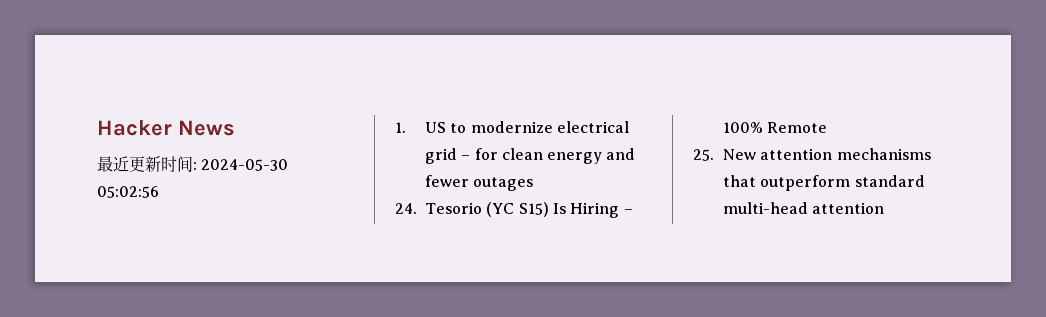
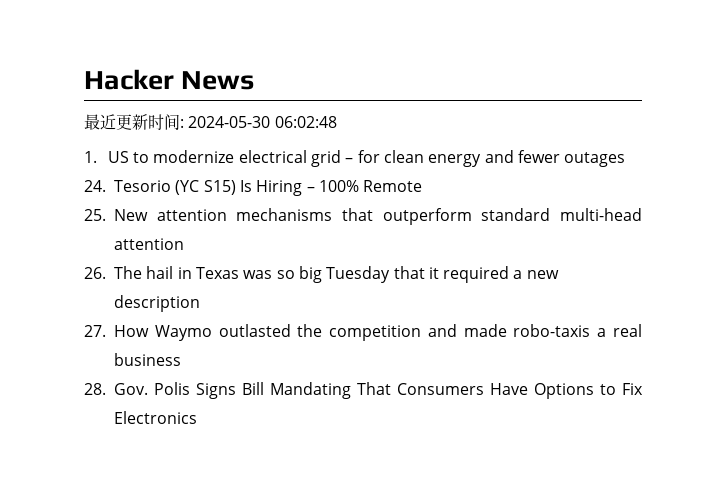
[97,186,159,198] 05:02:56 -> [274,116,337,128] 06:02:48
(885, 208) none -> [84,266,559,283] [114,295,200,312] [84,324,642,341] [114,353,181,366] [84,382,643,399] [114,411,197,424] // 26. The hail in Texas was so big Tuesday that it required a new description // 27. How Waymo outlasted the competition and made robo-taxis a real business // 28. Gov. Polis Signs Bill Mandating That Consumers Have Options to Fix Electronics

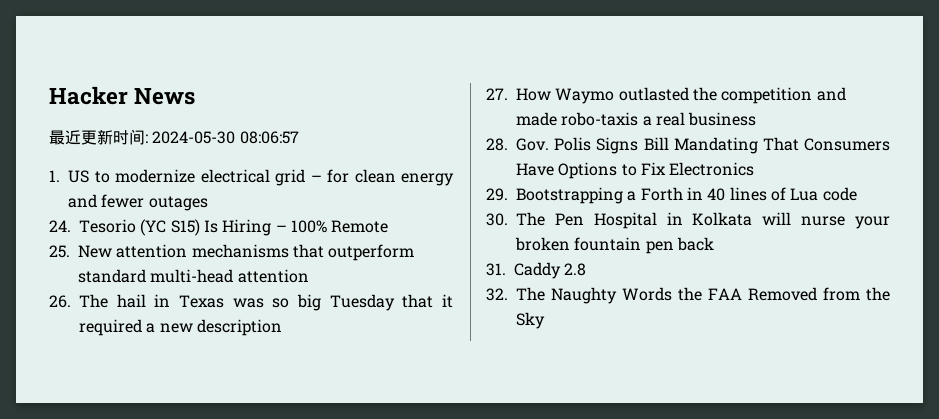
[274,116,337,128] 06:02:48 -> [239,131,299,144] 08:06:57
(197, 417) none -> [486,187,857,204] [486,212,890,229] [515,237,714,254] [486,262,587,279] [486,287,890,304] [516,312,545,329] // 29. Bootstrapping a Forth in 40 lines of Lua code // 30. The Pen Hospital in Kolkata will nurse your broken fountain pen back // 31. Caddy 2.8 // 32. The Naughty Words the FAA Removed from the Sky

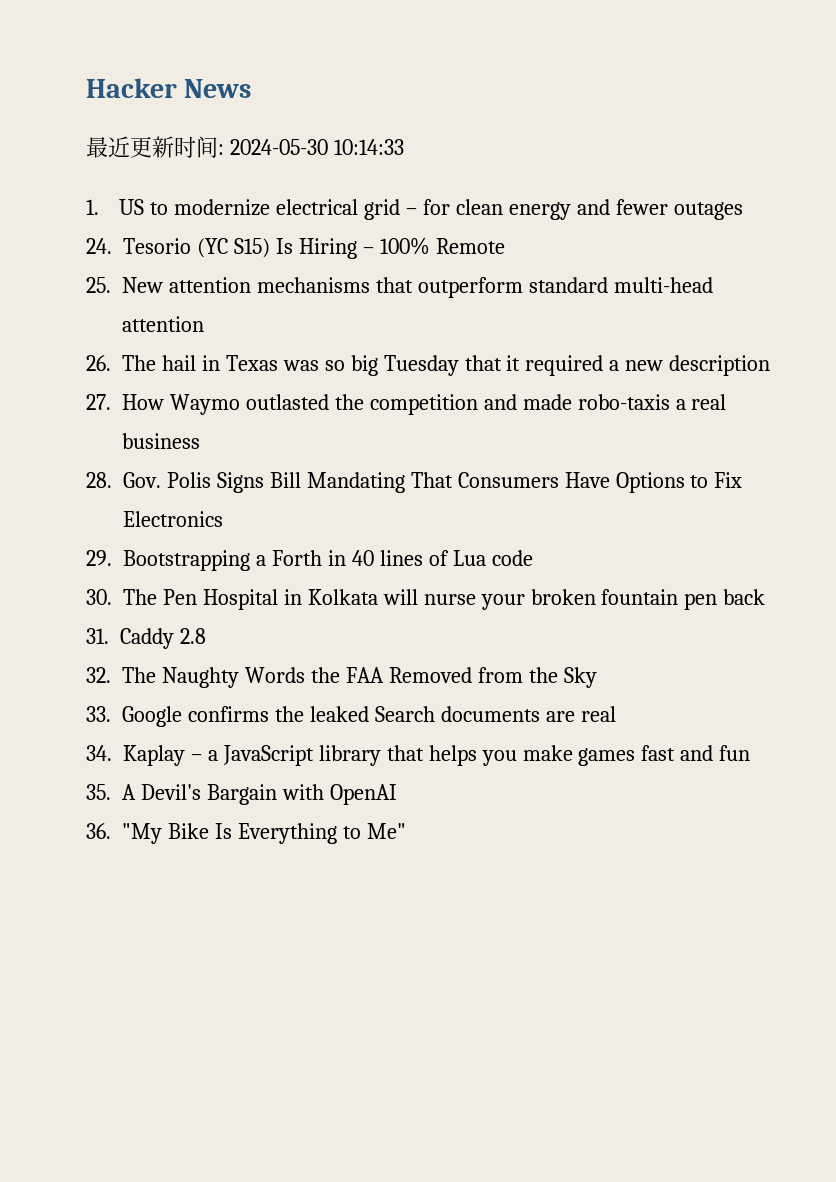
[239,131,299,144] 08:06:57 -> [333,139,404,155] 10:14:33
(545, 320) none -> [86,706,616,727] [86,745,751,766] [86,784,397,805] [86,823,406,844] // 33. Google confirms the leaked Search documents are real // 34. Kaplay – a JavaScript library that helps you make games fast and fun // 35. A Devil's Bargain with OpenAI // 36. "My Bike Is Everything to Me"

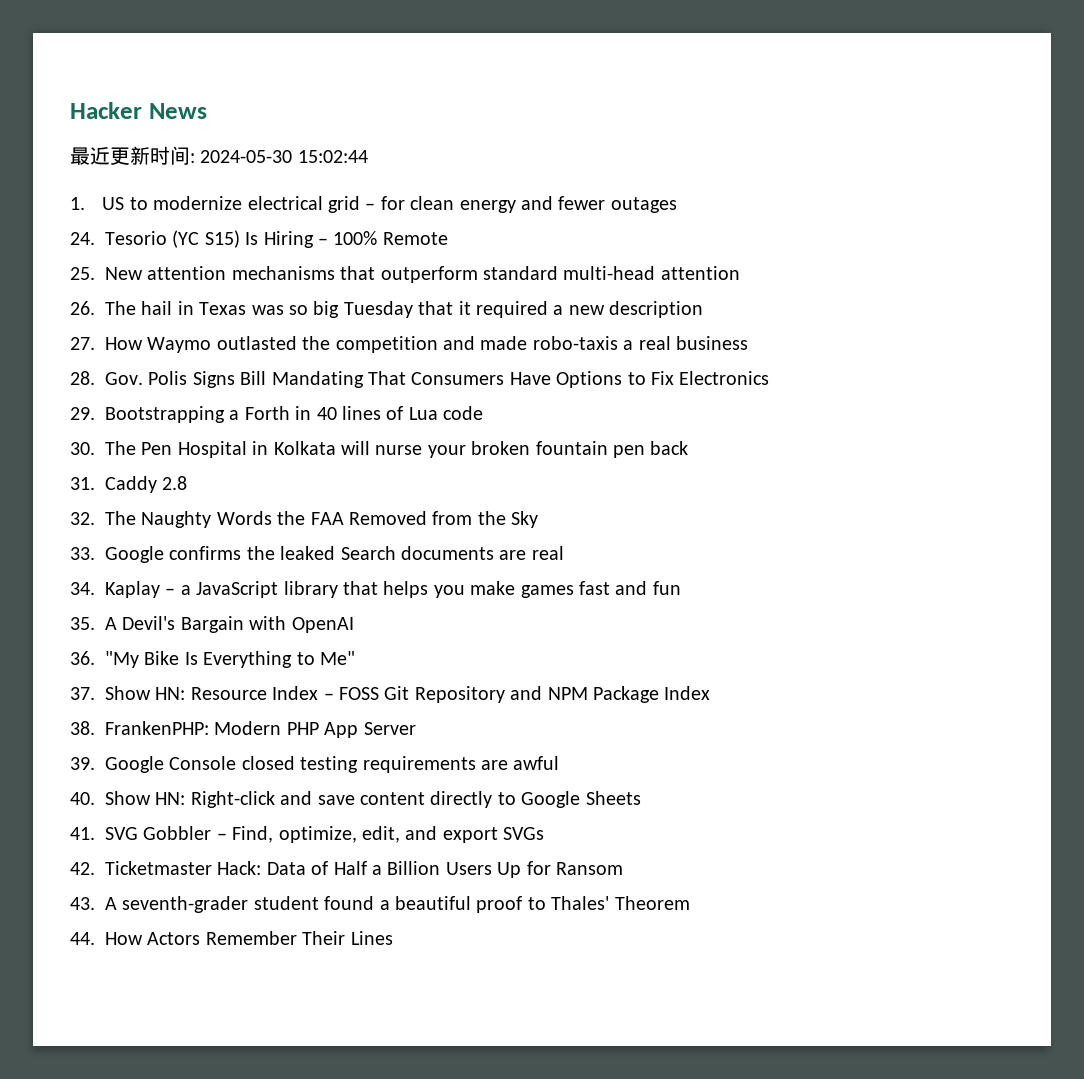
[333,139,404,155] 10:14:33 -> [297,150,368,163] 15:02:44
(406, 831) none -> [70,686,711,703] [70,721,416,738] [70,756,560,773] [70,791,641,808] [70,826,545,843] [70,861,623,878] [70,896,690,913] [70,931,393,945] // 37. Show HN: Resource Index – FOSS Git Repository and NPM Package Index // 38. FrankenPHP: Modern PHP App Server // 39. Google Console closed testing requirements are awful // 40. Show HN: Right-click and save content directly to Google Sheets // 41. SVG Gobbler – Find, optimize, edit, and export SVGs // 42. Ticketmaster Hack: Data of Half a Billion Users Up for Ransom // 43. A seventh-grader student found a beautiful proof to Thales' Theorem // 44. How Actors Remember Their Lines

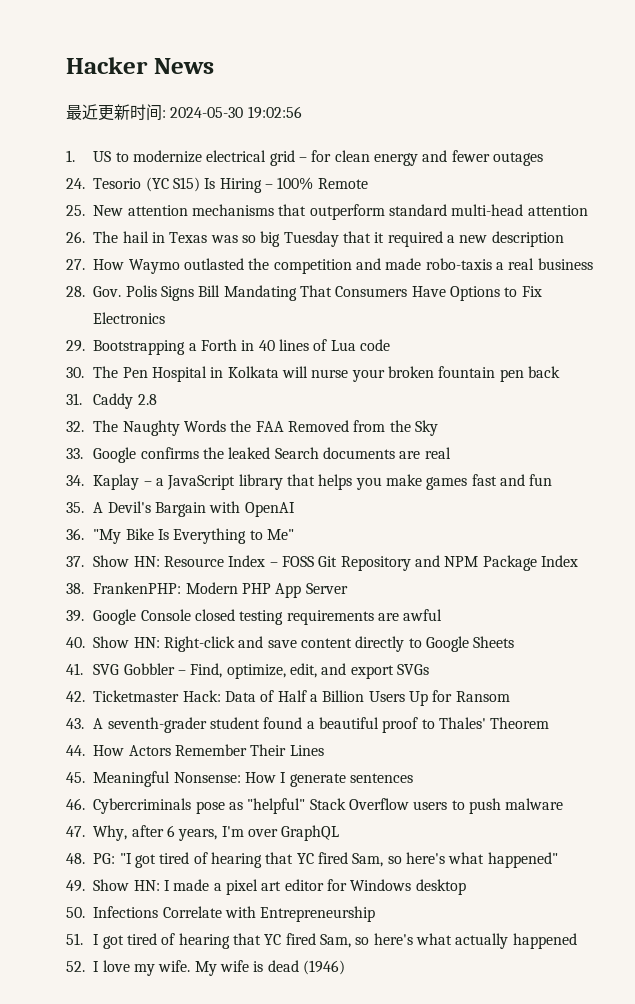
[297,150,368,163] 15:02:44 -> [247,106,302,119] 19:02:56
(393, 938) none -> [66,771,414,787] [66,798,564,814] [66,825,340,841] [66,852,558,868] [66,879,466,895] [66,906,376,922] [66,933,577,949] [66,960,346,976] // 45. Meaningful Nonsense: How I generate sentences // 46. Cybercriminals pose as "helpful" Stack Overflow users to push malware // 47. Why, after 6 years, I'm over GraphQL // 48. PG: "I got tired of hearing that YC fired Sam, so here's what happened" // 49. Show HN: I made a pixel art editor for Windows desktop // 50. Infections Correlate with Entrepreneurship // 51. I got tired of hearing that YC fired Sam, so here's what actually happened // 52. I love my wife. My wife is dead (1946)

